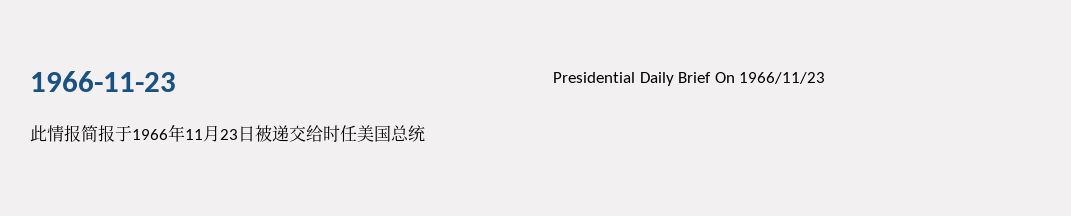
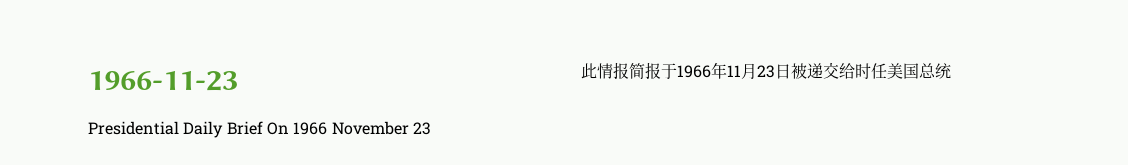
(176, 81) none -> [88,121,431,138] // Presidential Daily Brief On 1966 November 23
[553,72,826,86] // Presidential Daily Brief On 1966/11/23 -> (951, 71) none

